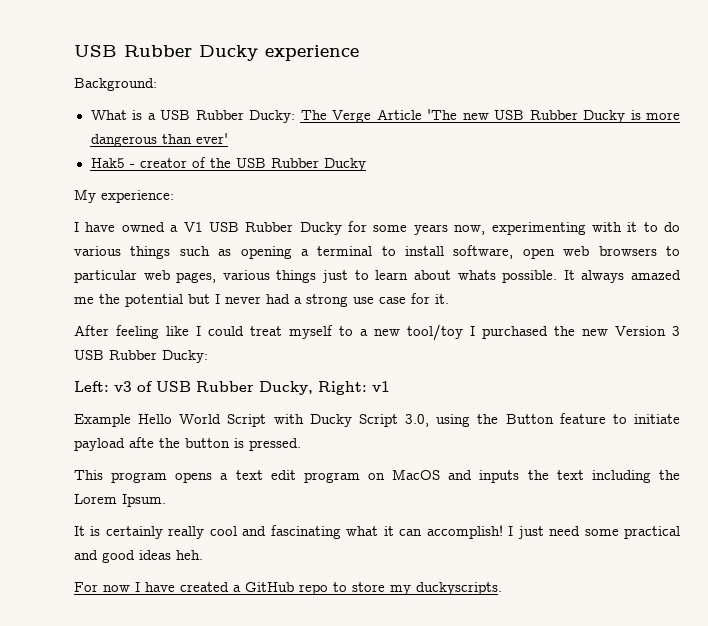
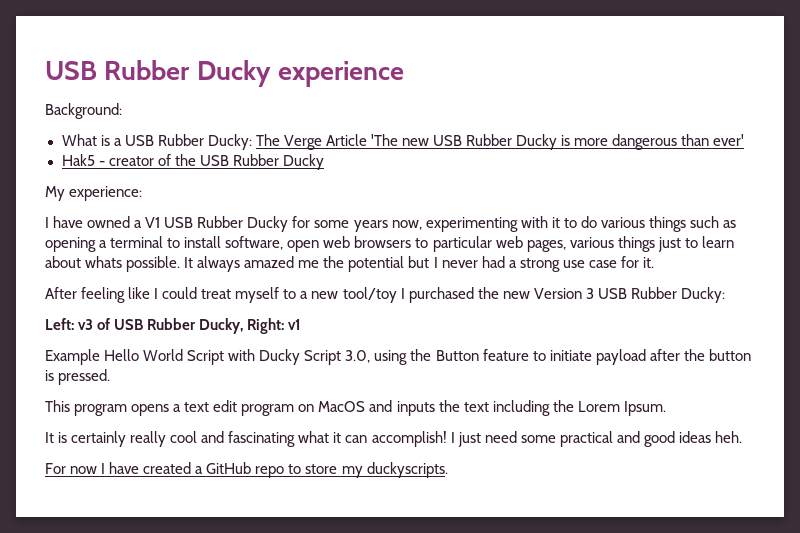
[129,437,154,448] afte -> [649,349,680,361] after

